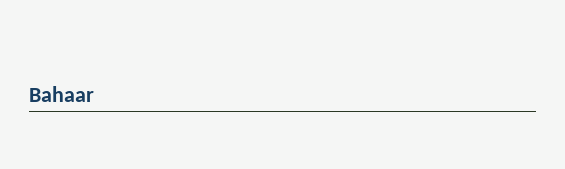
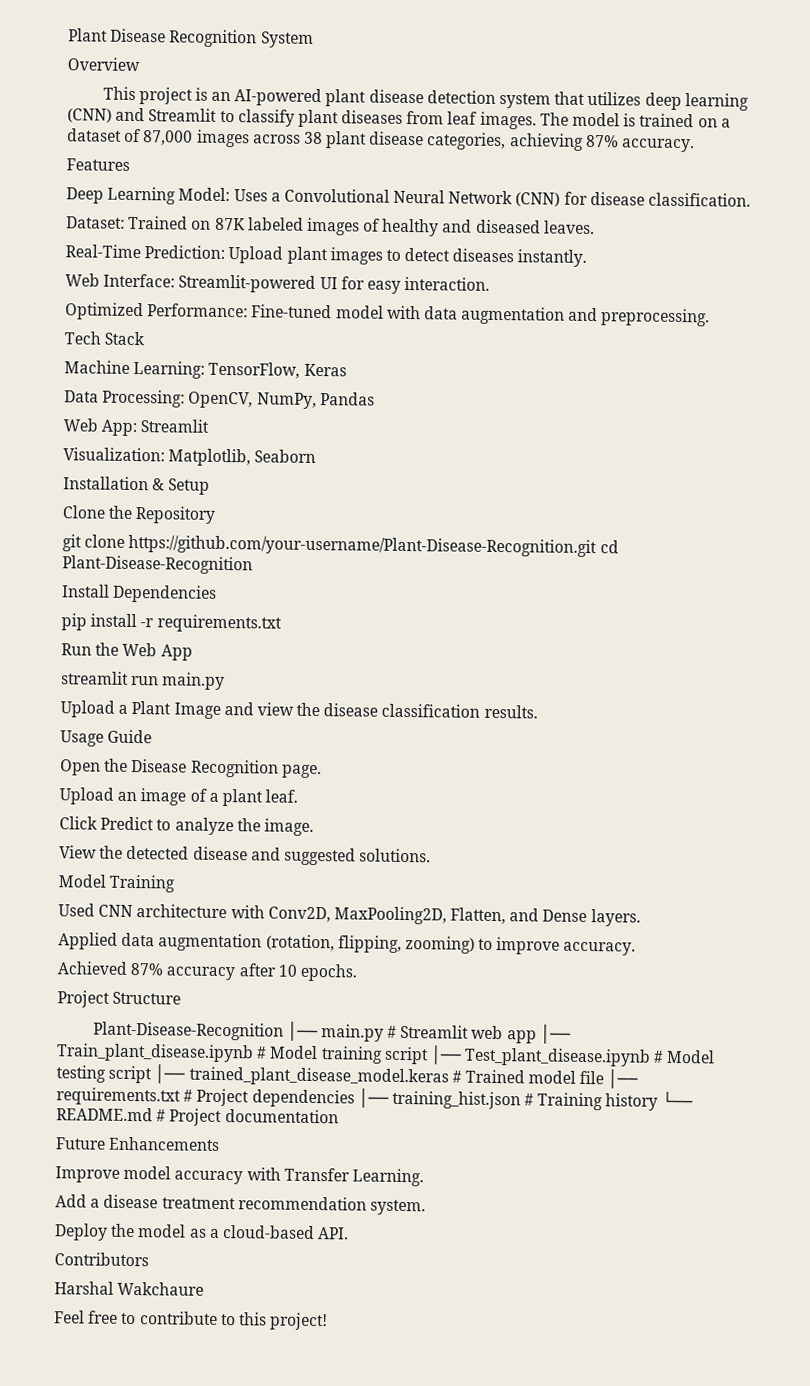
[29,86,94,102] Bahaar -> [68,28,314,48] [67,57,140,72] [102,86,749,111] [67,107,731,130] [67,128,696,153] [66,158,130,171] [66,186,752,207] [66,215,595,237] [65,244,588,267] [65,273,491,294] [65,302,711,327] [64,331,146,346] [64,360,347,379] [64,389,375,410] [63,418,210,437] [63,447,317,467] [63,476,211,495] [62,505,217,524] [62,534,619,558] [62,555,253,575] [62,584,218,603] [61,613,282,633] [61,642,193,661] [61,671,226,691] [60,700,538,719] [60,729,153,747] [60,758,322,779] [59,787,299,807] [59,816,314,837] [59,845,432,866] [58,874,176,893] [58,903,641,927] [58,932,637,956] [57,961,358,982] [57,990,182,1008] [92,1020,571,1044] [56,1043,716,1067] [56,1063,639,1089] [56,1087,693,1111] [56,1107,339,1127] [55,1136,221,1151] [55,1165,424,1187] [55,1194,426,1216] [54,1223,350,1241] [54,1252,149,1267] [54,1281,205,1296] [54,1310,329,1331] Plant Disease Recognition System // Overview // This project is an AI-powered plant disease detection system that utilizes deep learning (CNN) and Streamlit to classify plant diseases from leaf images. The model is trained on a dataset of 87,000 images across 38 plant disease categories, achieving 87% accuracy. // Features // Deep Learning Model: Uses a Convolutional Neural Network (CNN) for disease classification. // Dataset: Trained on 87K labeled images of healthy and diseased leaves. // Real-Time Prediction: Upload plant images to detect diseases instantly. // Web Interface: Streamlit-powered UI for easy interaction. // Optimized Performance: Fine-tuned model with data augmentation and preprocessing. // Tech Stack // Machine Learning: TensorFlow, Keras // Data Processing: OpenCV, NumPy, Pandas // Web App: Streamlit // Visualization: Matplotlib, Seaborn // Installation & Setup // Clone the Repository // git clone https://github.com/your-username/Plant-Disease-Recognition.git cd Plant-Disease-Recognition // Install Dependencies // pip install -r requirements.txt // Run the Web App // streamlit run main.py // Upload a Plant Image and view the disease classification results. // Usage Guide // Open the Disease Recognition page. // Upload an image of a plant leaf. // Click Predict to analyze the image. // View the detected disease and suggested solutions. // Model Training // Used CNN architecture with Conv2D, MaxPooling2D, Flatten, and Dense layers. // Applied data augmentation (rotation, flipping, zooming) to improve accuracy. // Achieved 87% accuracy after 10 epochs. // Project Structure // Plant-Disease-Recognition │── main.py # Streamlit web app │── Train_plant_disease.ipynb # Model training script │── Test_plant_disease.ipynb # Model testing script │── trained_plant_disease_model.keras # Trained model file │── requirements.txt # Project dependencies │── training_hist.json # Training history └── README.md # Project documentation // Future Enhancements // Improve model accuracy with Transfer Learning. // Add a disease treatment recommendation system. // Deploy the model as a cloud-based API. // Contributors // Harshal Wakchaure // Feel free to contribute to this project!

